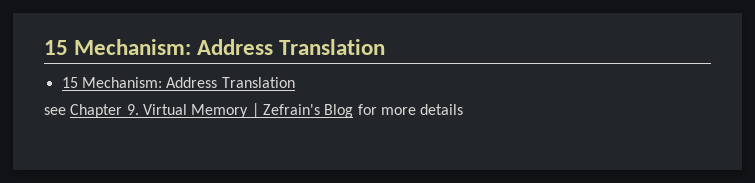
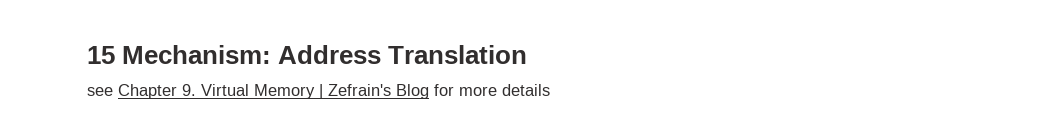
[44,39,386,55] [61,77,295,88] 15 Mechanism: Address Translation // 15 Mechanism: Address Translation -> [87,45,528,64] 15 Mechanism: Address Translation

